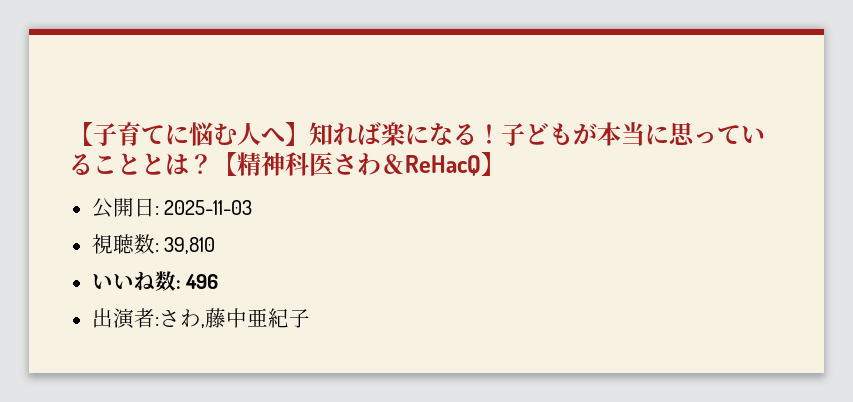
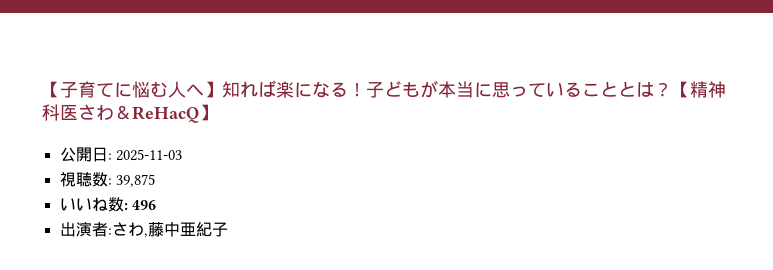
[164,237,216,254] 39,810 -> [115,174,155,187] 39,875

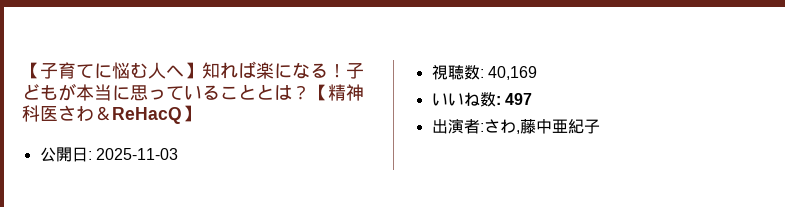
[115,174,155,187] 39,875 -> [487,66,537,80] 40,169
[131,200,156,210] 496 -> [504,93,532,105] 497

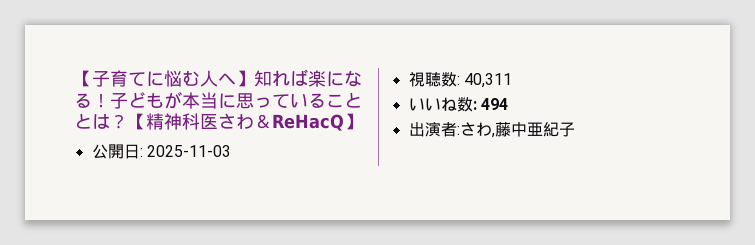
[487,66,537,80] 40,169 -> [463,73,512,88] 40,311
[504,93,532,105] 497 -> [480,98,508,110] 494

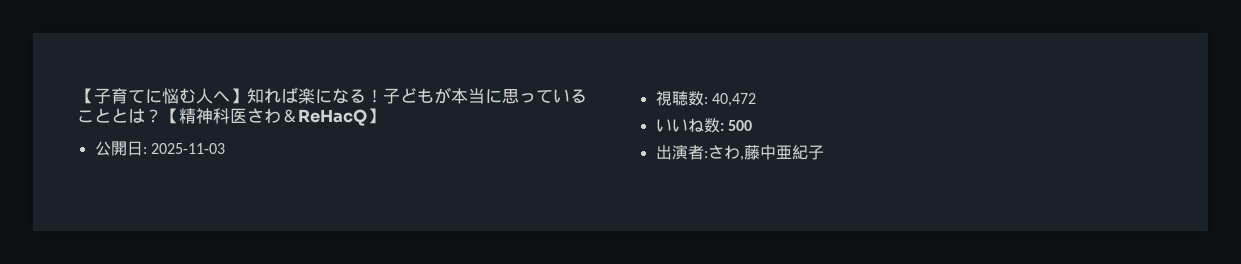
[463,73,512,88] 40,311 -> [711,93,756,107] 40,472
[480,98,508,110] 494 -> [727,120,752,131] 500

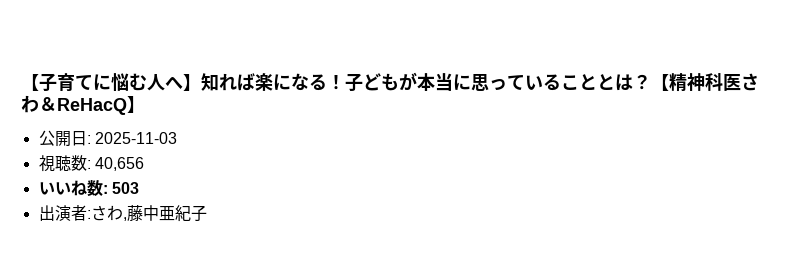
[711,93,756,107] 40,472 -> [94,157,144,171] 40,656
[727,120,752,131] 500 -> [111,182,139,194] 503

